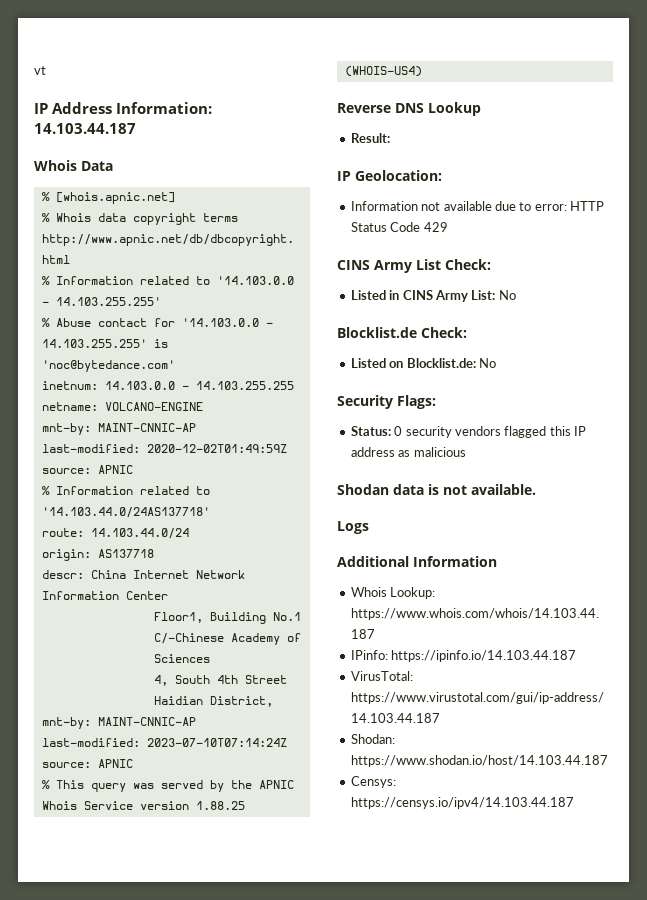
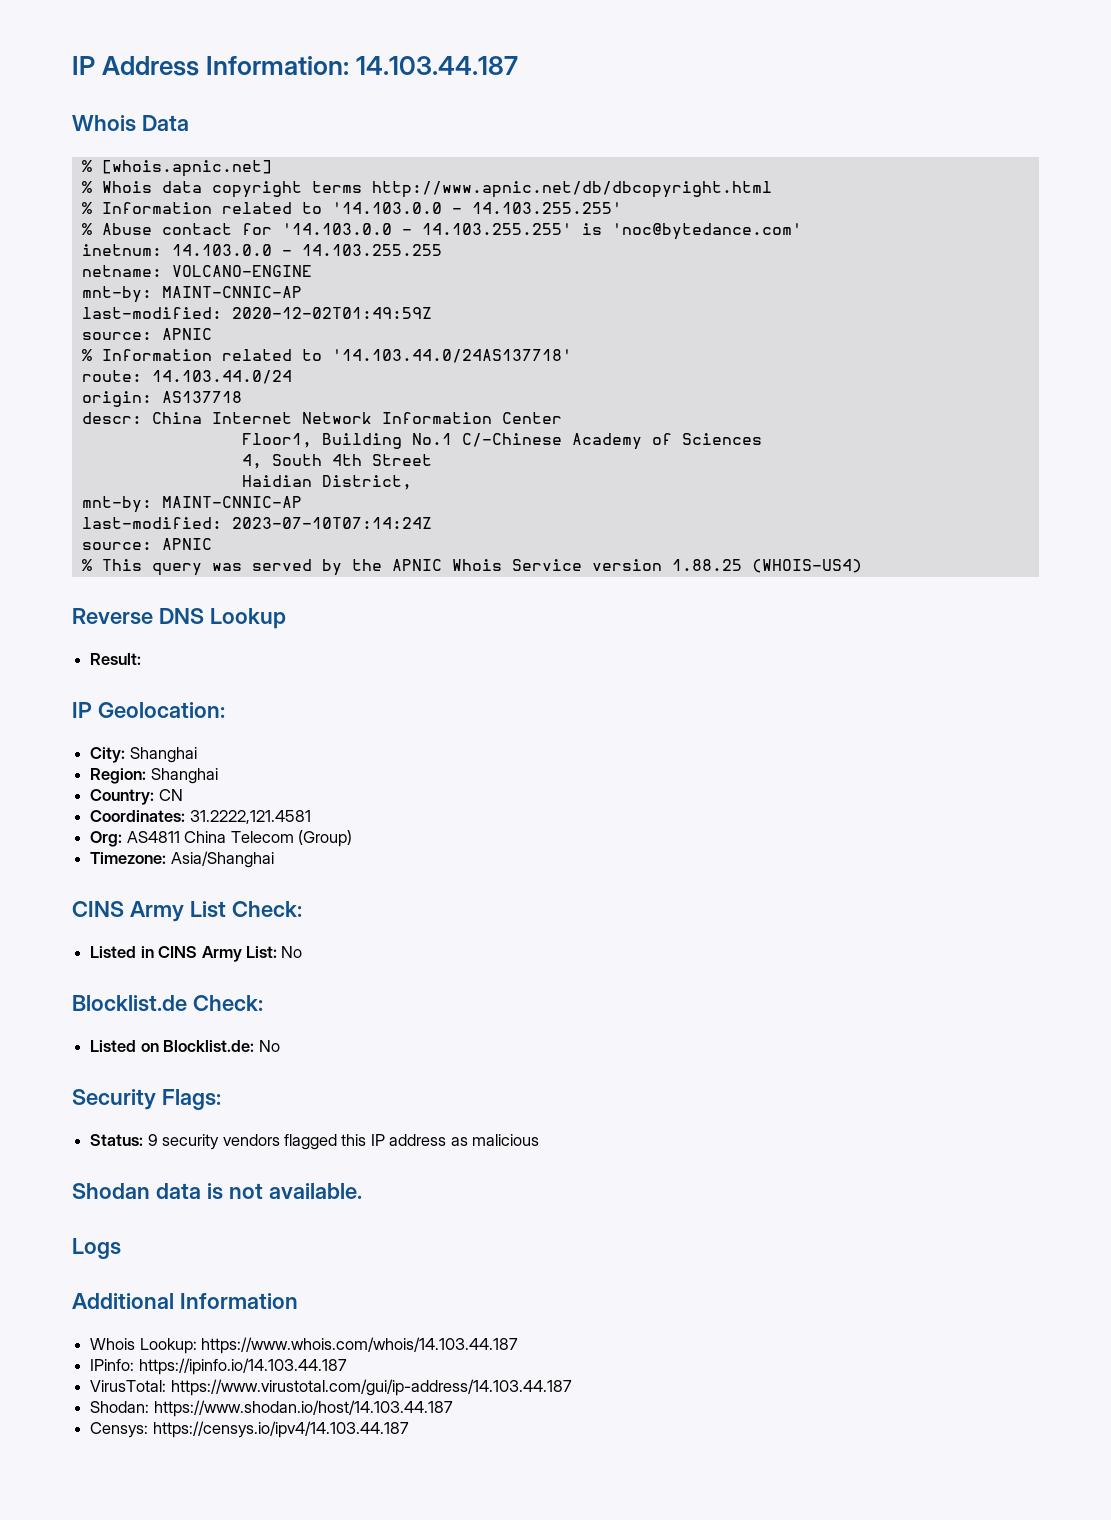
[34,66,46,75] vt // -> (72, 65) none
[350,201,604,211] [350,222,448,232] Information not available due to error: HTTP Status Code 429 -> [90,747,197,763] [90,768,218,784] [90,789,183,805] [90,810,311,824] [90,830,352,847] [90,851,274,868] City: Shanghai // Region: Shanghai // Country: CN // Coordinates: 31.2222,121.4581 // Org: AS4811 China Telecom (Group) // Timezone: Asia/Shanghai
[394,426,403,436] 0 -> [147,1134,158,1146] 9

